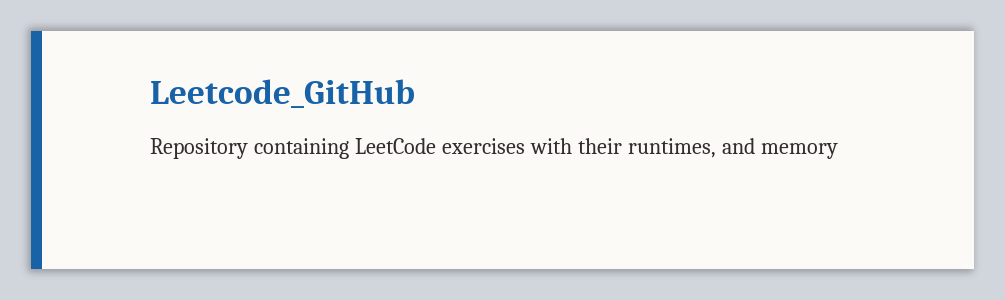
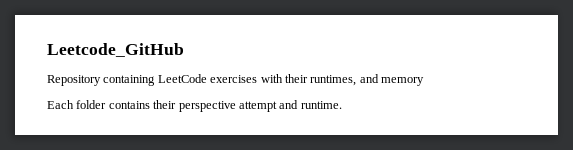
(838, 151) none -> [47,100,342,112] // Each folder contains their perspective attempt and runtime.

